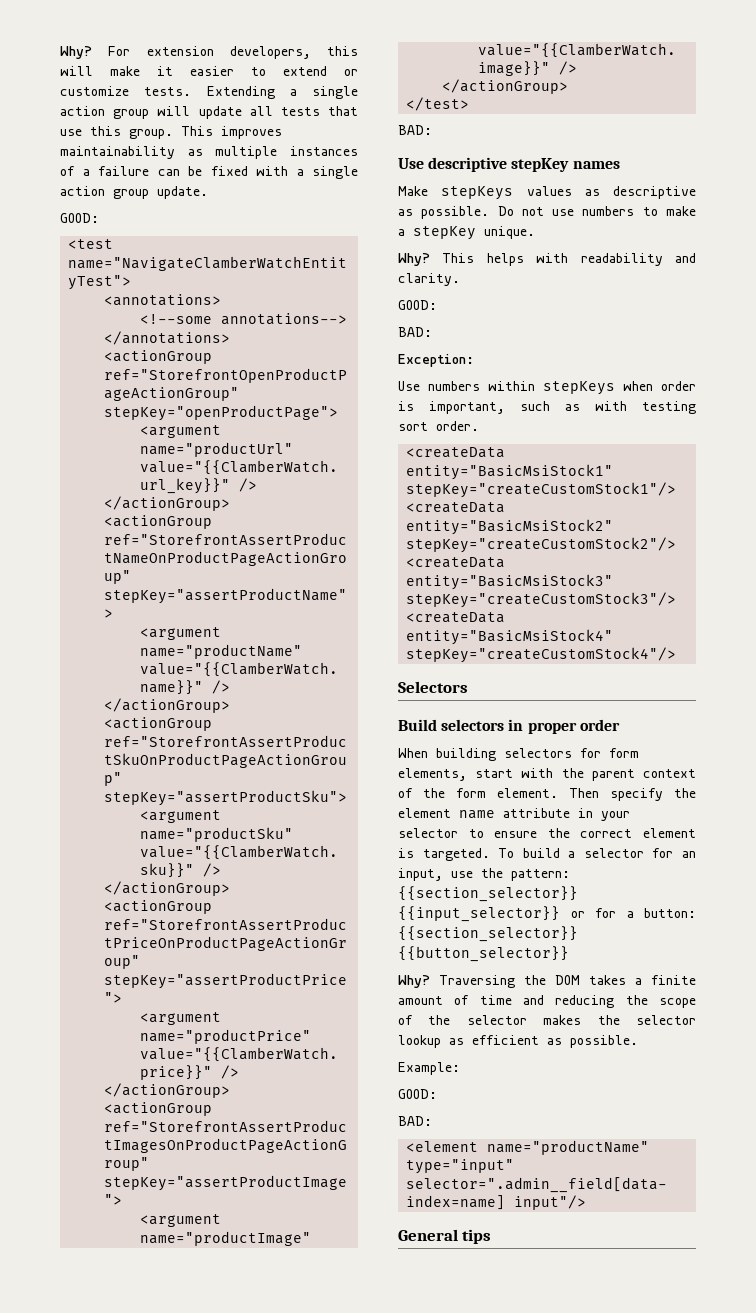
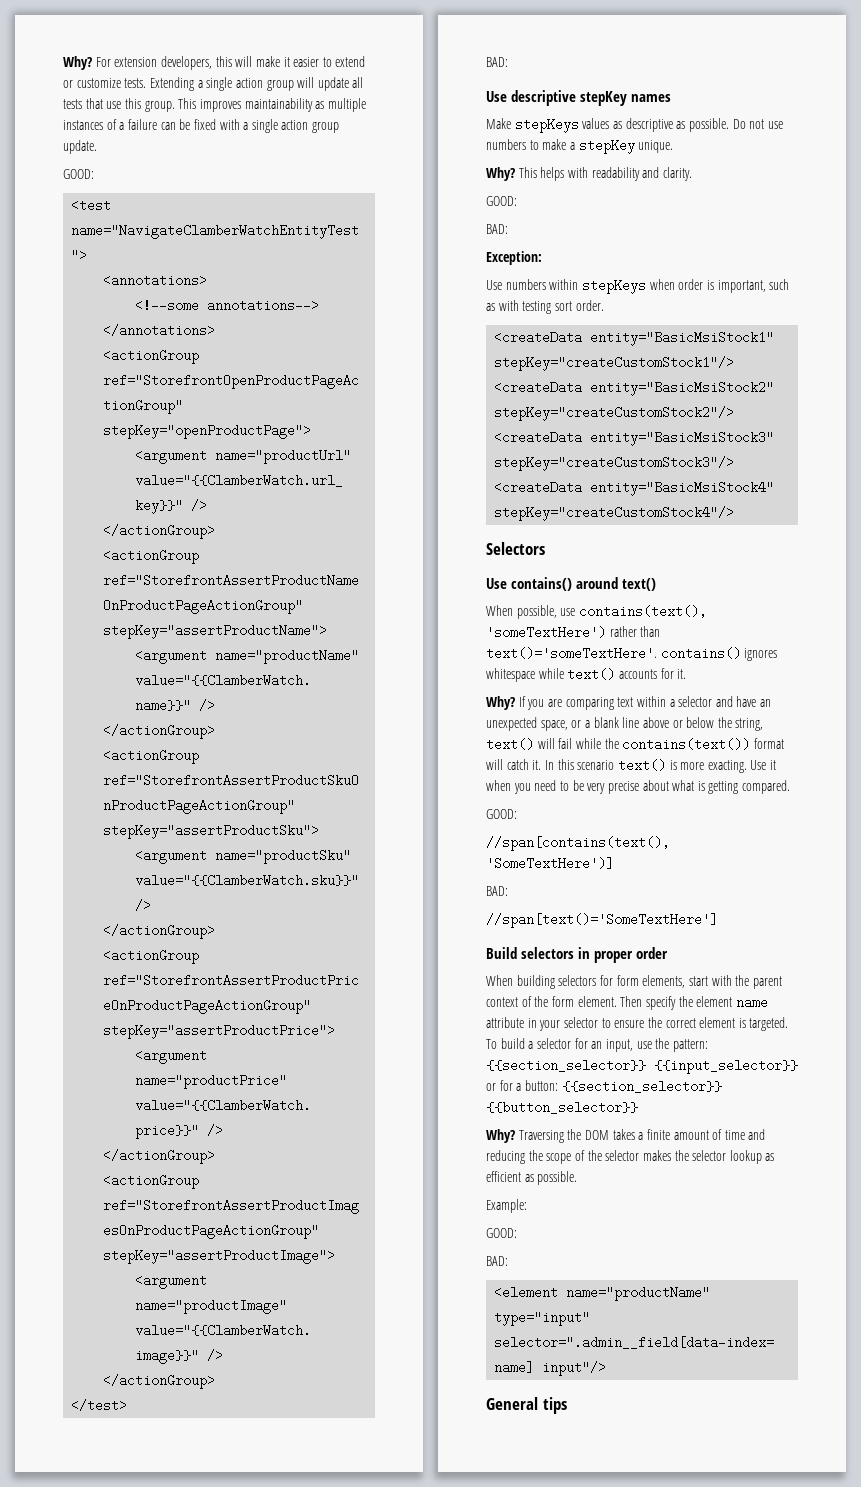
(468, 687) none -> [486,577,657,591] [486,605,707,619] [486,626,661,639] [486,647,778,661] [486,668,687,682] [486,696,772,710] [486,717,764,731] [486,738,784,751] [486,759,777,773] [486,780,791,794] [486,809,517,819] [486,836,670,851] [486,857,614,870] [486,886,508,896] [486,913,718,928] // Use contains() around text() // When possible, use contains(text(), 'someTextHere') rather than text()='someTextHere'. contains() ignores whitespace while text() accounts for it. // Why? If you are comparing text within a selector and have an unexpected space, or a blank line above or below the string, text() will fail while the contains(text()) format will catch it. In this scenario text() is more exacting. Use it when you need to be very precise about what is getting compared. // GOOD: // //span[contains(text(), 'SomeTextHere')] // BAD: // //span[text()='SomeTextHere']

